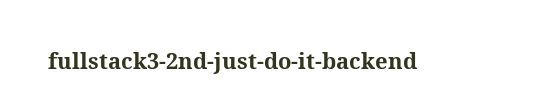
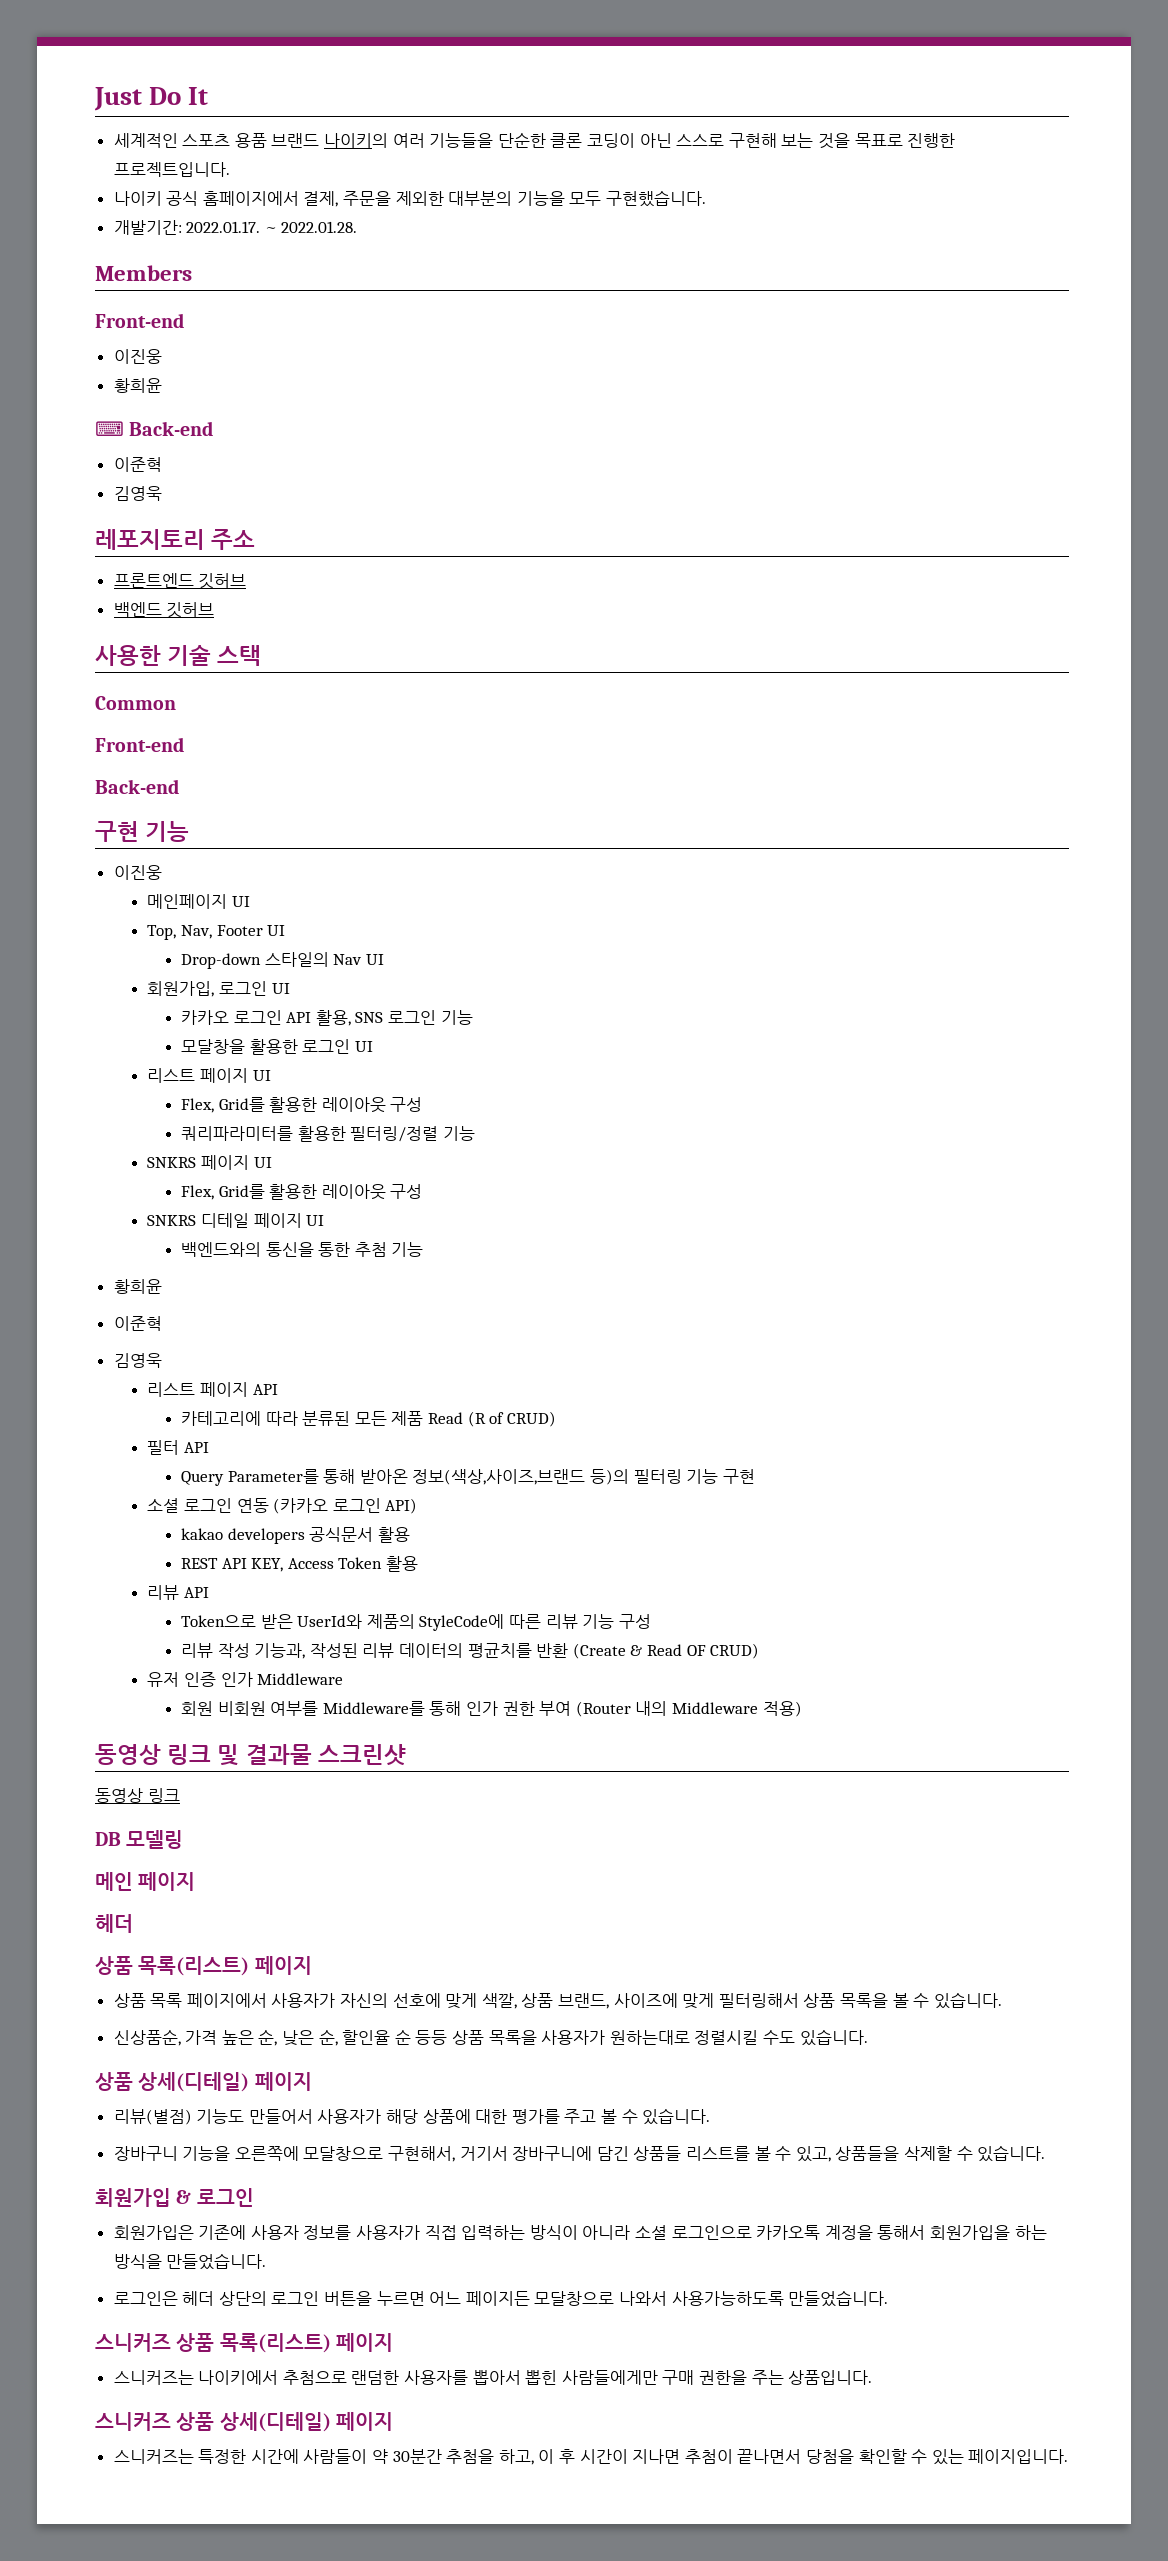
[48,52,417,74] fullstack3-2nd-just-do-it-backend -> [94,87,209,111] [113,132,956,149] [113,162,230,177] [113,190,707,207] [113,220,358,235] [95,265,192,281] [95,313,184,328] [113,349,162,364] [113,378,162,393] [95,421,214,436] [113,457,162,472] [113,486,162,501] [95,529,256,550] [113,573,247,589] [113,602,215,618] [95,645,262,666] [95,696,176,710] [95,737,184,752] [95,779,179,794] [95,821,190,842] [113,865,162,880] [147,894,250,909] [147,925,286,940] [181,952,384,969] [147,981,290,997] [181,1010,473,1026] [181,1039,373,1055] [147,1068,271,1083] [181,1097,423,1113] [181,1126,475,1142] [147,1155,272,1170] [181,1184,423,1200] [147,1213,325,1228] [181,1242,424,1257] [113,1279,162,1294] [113,1316,162,1331] [113,1353,162,1368] [147,1382,278,1397] [181,1411,556,1427] [147,1440,209,1455] [181,1469,755,1486] [147,1498,418,1514] [181,1527,410,1544] [181,1556,418,1572] [147,1585,209,1600] [181,1614,651,1631] [181,1643,760,1659] [147,1672,344,1687] [181,1701,802,1717] [95,1744,406,1766] [95,1788,180,1803] [95,1830,184,1849] [95,1872,196,1891] [95,1914,133,1933] [95,1956,312,1976] [113,1992,1002,2009] [113,2029,868,2046] [95,2072,312,2092] [113,2108,711,2125] [113,2145,1046,2162] [95,2188,254,2207] [113,2225,1047,2240] [113,2253,267,2270] [113,2290,889,2307] [95,2333,393,2353] [113,2370,873,2385] [95,2412,393,2432] [113,2449,1069,2465] Just Do It // 세계적인 스포츠 용품 브랜드 나이키의 여러 기능들을 단순한 클론 코딩이 아닌 스스로 구현해 보는 것을 목표로 진행한 프로젝트입니다. // 나이키 공식 홈페이지에서 결제, 주문을 제외한 대부분의 기능을 모두 구현했습니다. // 개발기간: 2022.01.17. ~ 2022.01.28. // Members // Front-end // 이진웅 // 황희윤 // ⌨ Back-end // 이준혁 // 김영욱 // 레포지토리 주소 // 프론트엔드 깃허브 // 백엔드 깃허브 // 사용한 기술 스택 // Common // Front-end // Back-end // 구현 기능 // 이진웅 // 메인페이지 UI // Top, Nav, Footer UI // Drop-down 스타일의 Nav UI // 회원가입, 로그인 UI // 카카오 로그인 API 활용, SNS 로그인 기능 // 모달창을 활용한 로그인 UI // 리스트 페이지 UI // Flex, Grid를 활용한 레이아웃 구성 // 쿼리파라미터를 활용한 필터링/정렬 기능 // SNKRS 페이지 UI // Flex, Grid를 활용한 레이아웃 구성 // SNKRS 디테일 페이지 UI // 백엔드와의 통신을 통한 추첨 기능 // 황희윤 // 이준혁 // 김영욱 // 리스트 페이지 API // 카테고리에 따라 분류된 모든 제품 Read (R of CRUD) // 필터 API // Query Parameter를 통해 받아온 정보(색상,사이즈,브랜드 등)의 필터링 기능 구현 // 소셜 로그인 연동 (카카오 로그인 API) // kakao developers 공식문서 활용 // REST API KEY, Access Token 활용 // 리뷰 API // Token으로 받은 UserId와 제품의 StyleCode에 따른 리뷰 기능 구성 // 리뷰 작성 기능과, 작성된 리뷰 데이터의 평균치를 반환 (Create & Read OF CRUD) // 유저 인증 인가 Middleware // 회원 비회원 여부를 Middleware를 통해 인가 권한 부여 (Router 내의 Middleware 적용) // 동영상 링크 및 결과물 스크린샷 // 동영상 링크 // DB 모델링 // 메인 페이지 // 헤더 // 상품 목록(리스트) 페이지 // 상품 목록 페이지에서 사용자가 자신의 선호에 맞게 색깔, 상품 브랜드, 사이즈에 맞게 필터링해서 상품 목록을 볼 수 있습니다. // 신상품순, 가격 높은 순, 낮은 순, 할인율 순 등등 상품 목록을 사용자가 원하는대로 정렬시킬 수도 있습니다. // 상품 상세(디테일) 페이지 // 리뷰(별점) 기능도 만들어서 사용자가 해당 상품에 대한 평가를 주고 볼 수 있습니다. // 장바구니 기능을 오른쪽에 모달창으로 구현해서, 거기서 장바구니에 담긴 상품들 리스트를 볼 수 있고, 상품들을 삭제할 수 있습니다. // 회원가입 & 로그인 // 회원가입은 기존에 사용자 정보를 사용자가 직접 입력하는 방식이 아니라 소셜 로그인으로 카카오톡 계정을 통해서 회원가입을 하는 방식을 만들었습니다. // 로그인은 헤더 상단의 로그인 버튼을 누르면 어느 페이지든 모달창으로 나와서 사용가능하도록 만들었습니다. // 스니커즈 상품 목록(리스트) 페이지 // 스니커즈는 나이키에서 추첨으로 랜덤한 사용자를 뽑아서 뽑힌 사람들에게만 구매 권한을 주는 상품입니다. // 스니커즈 상품 상세(디테일) 페이지 // 스니커즈는 특정한 시간에 사람들이 약 30분간 추첨을 하고, 이 후 시간이 지나면 추첨이 끝나면서 당첨을 확인할 수 있는 페이지입니다.

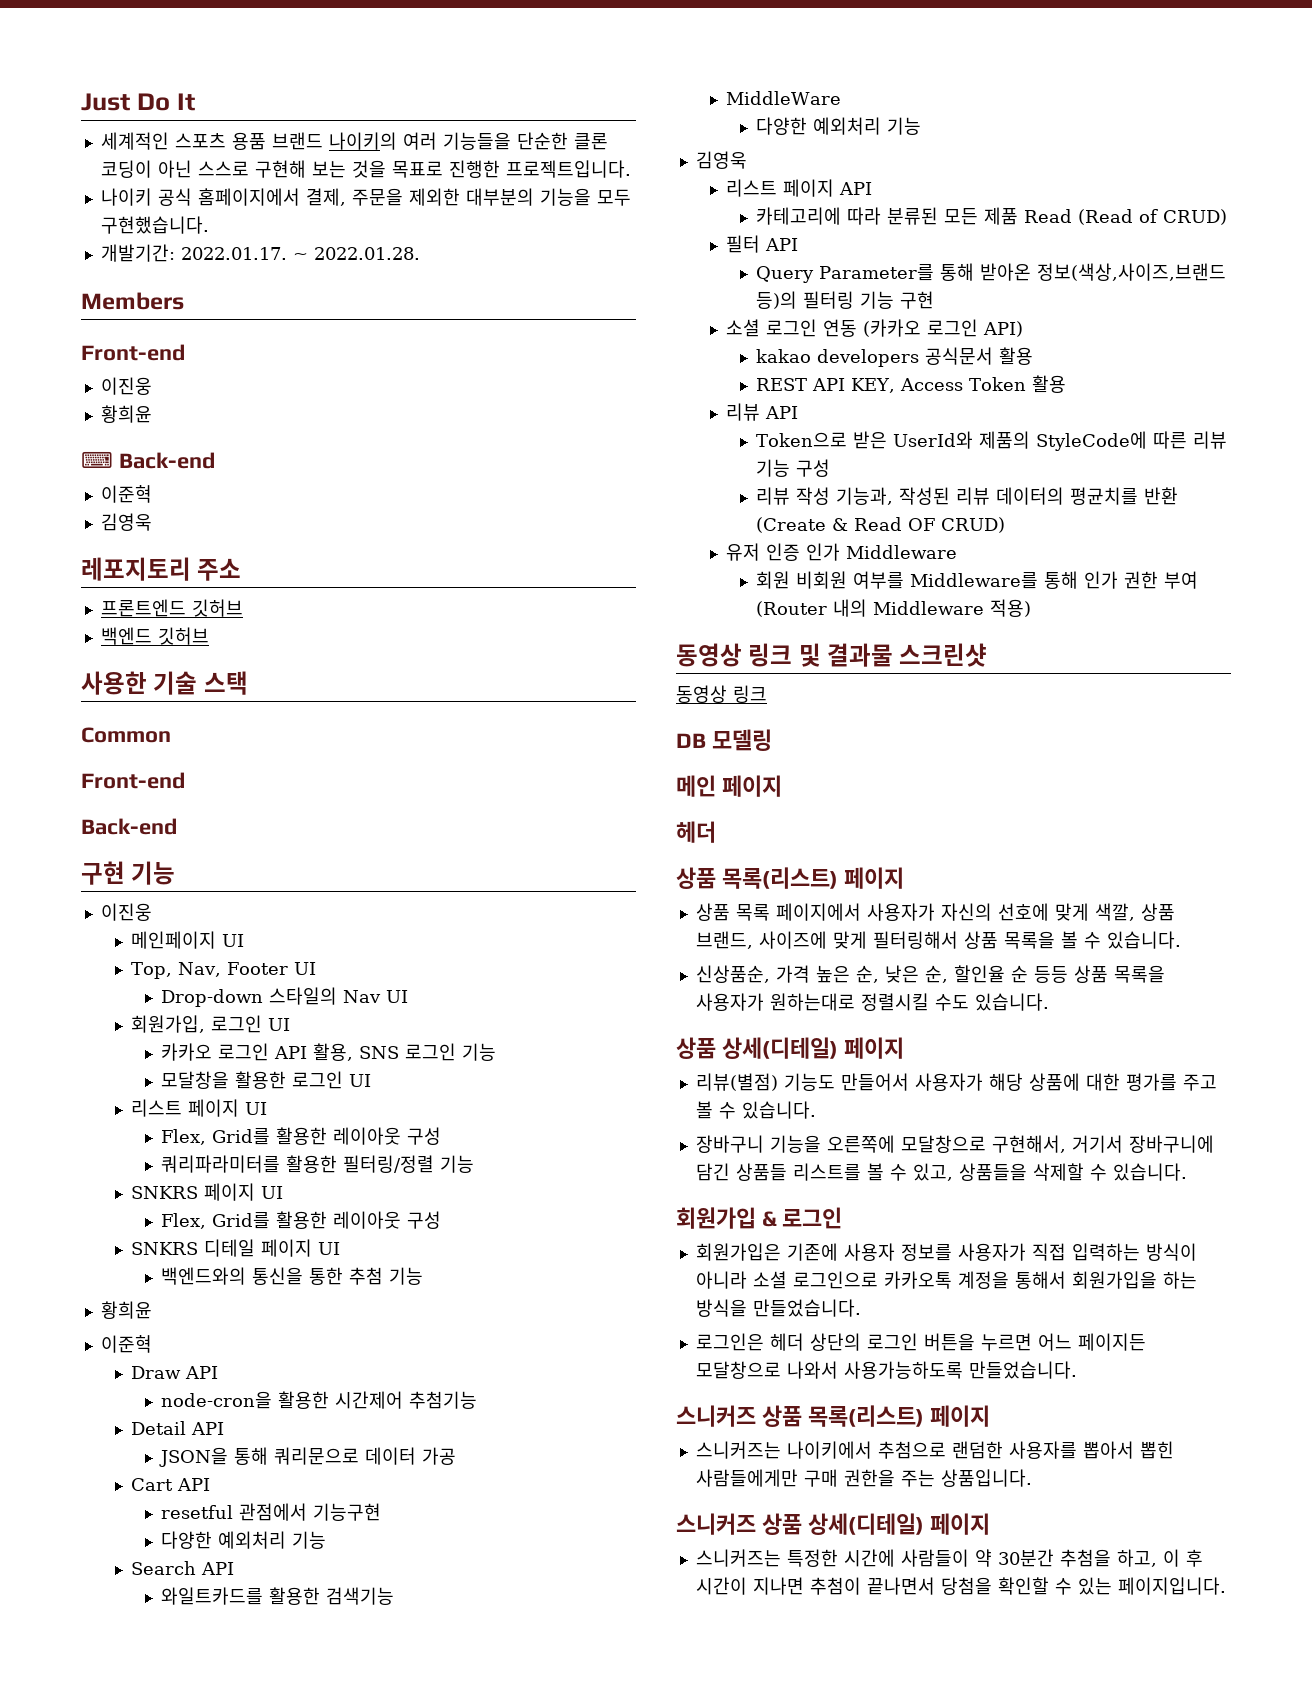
(162, 1323) none -> [130,1366,218,1379] [160,1391,477,1409] [130,1421,224,1435] [158,1447,456,1467] [130,1478,210,1491] [160,1503,381,1521] [160,1531,326,1549] [130,1561,234,1575] [160,1587,394,1605] [725,91,841,105] [755,117,921,135] // Draw API // node-cron을 활용한 시간제어 추첨기능 // Detail API // JSON을 통해 쿼리문으로 데이터 가공 // Cart API // resetful 관점에서 기능구현 // 다양한 예외처리 기능 // Search API // 와일트카드를 활용한 검색기능 // MiddleWare // 다양한 예외처리 기능
[467,1411,486,1427] (R -> [1077,209,1133,225] (Read

